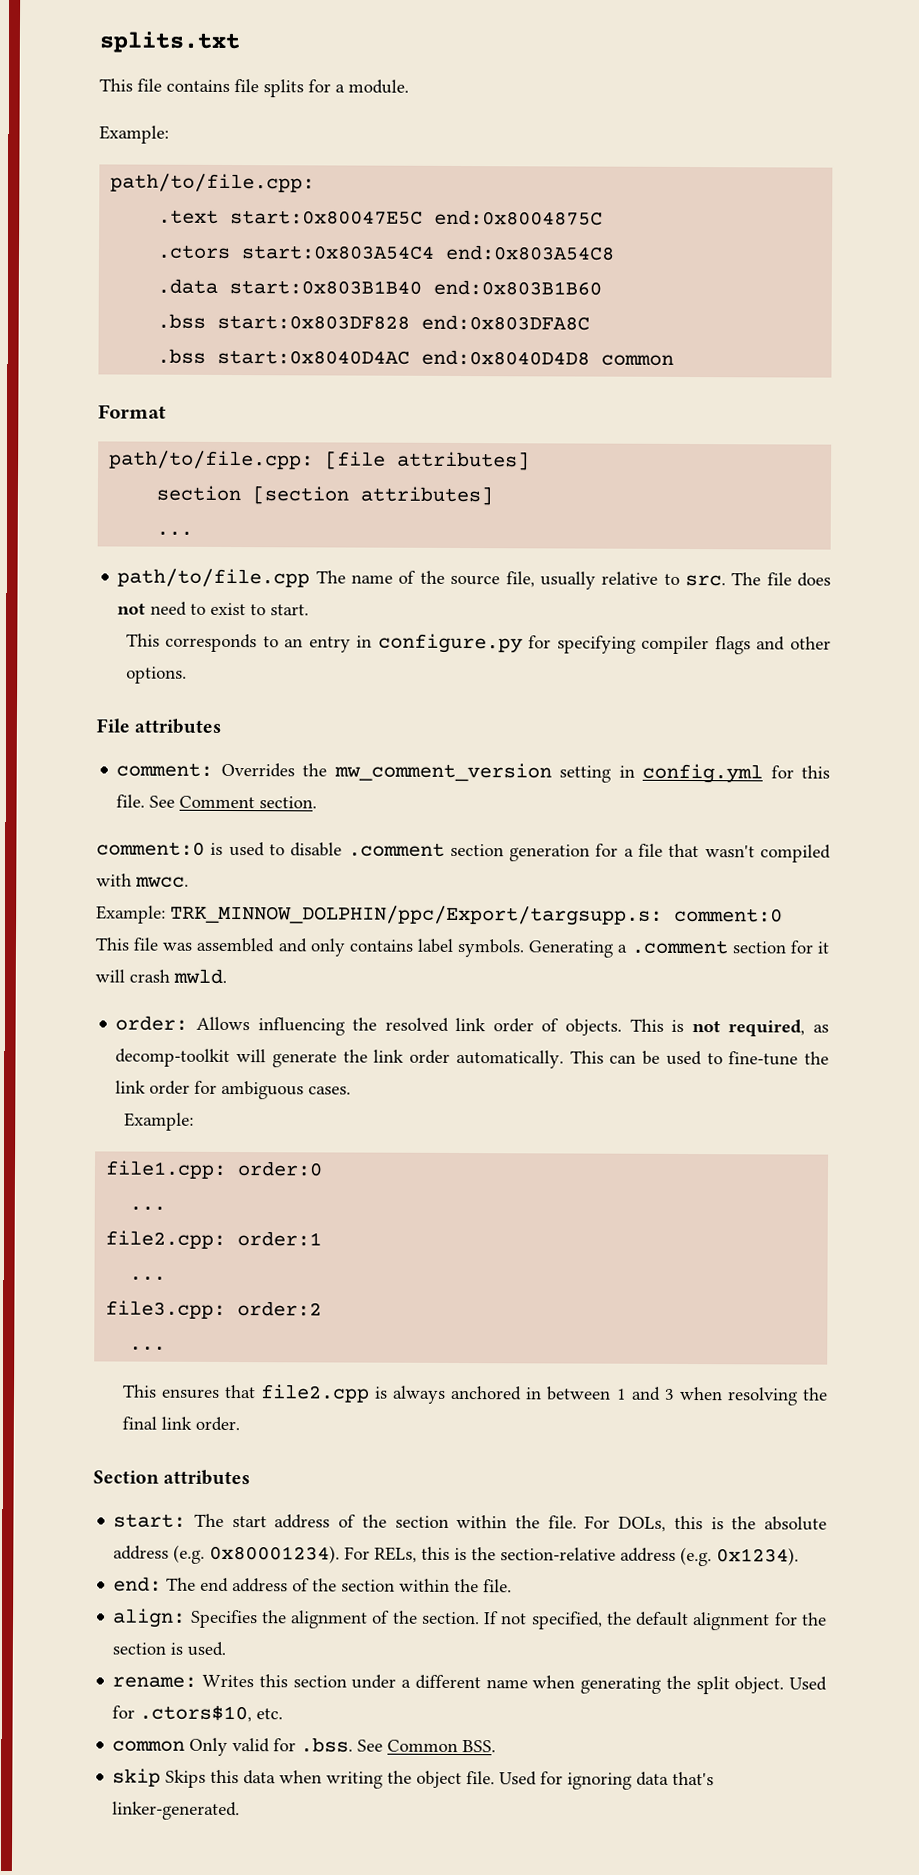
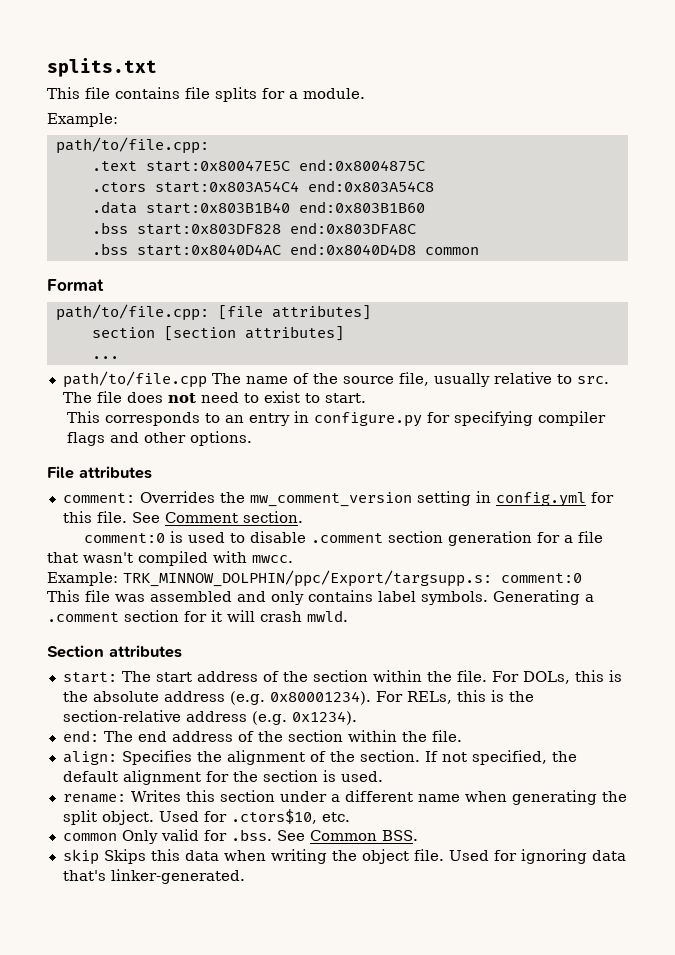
[115,1015,829,1037] [115,1048,829,1069] [115,1080,352,1100] [123,1112,194,1131] [105,1160,324,1179] [129,1206,167,1211] [105,1230,323,1249] [129,1276,167,1281] [105,1300,323,1319] [129,1346,167,1351] [121,1384,829,1406] [121,1416,240,1432] // order: Allows influencing the resolved link order of objects. This is not required, as decomp-toolkit will generate the link order automatically. This can be used to fine-tune the link order for ambiguous cases. // Example: // file1.cpp: order:0 // ... // file2.cpp: order:1 // ... // file3.cpp: order:2 // ... // This ensures that file2.cpp is always anchored in between 1 and 3 when resolving the final link order. -> (348, 616) none

